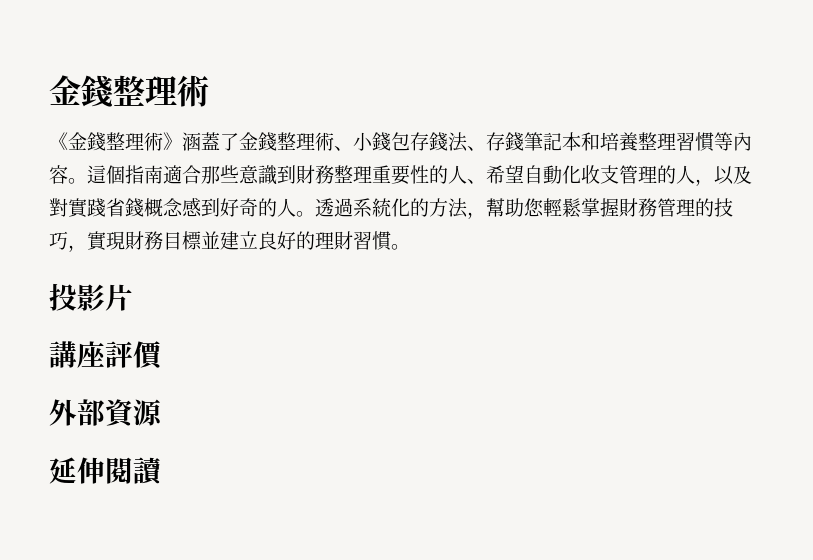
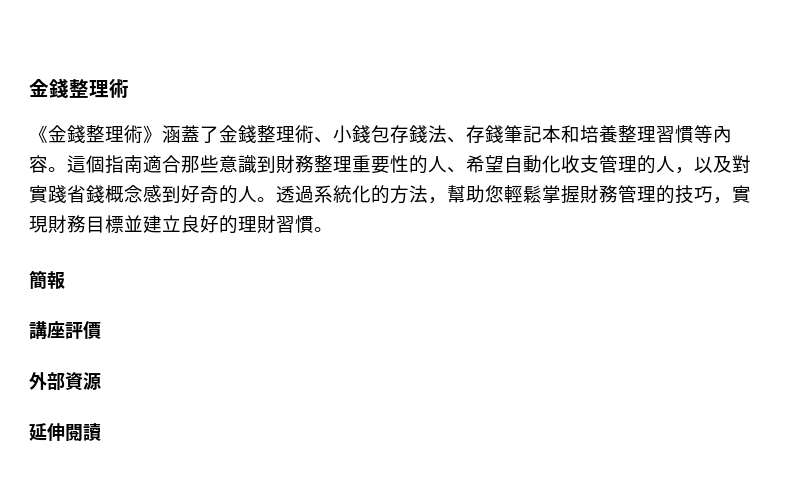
[49,283,133,311] 投影片 -> [29,270,65,289] 簡報

